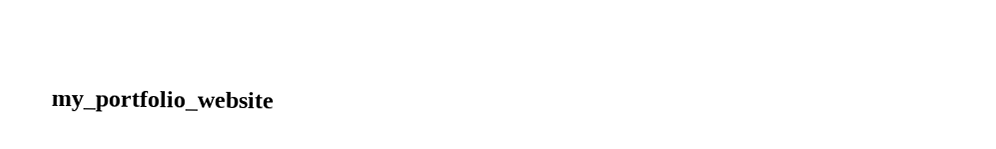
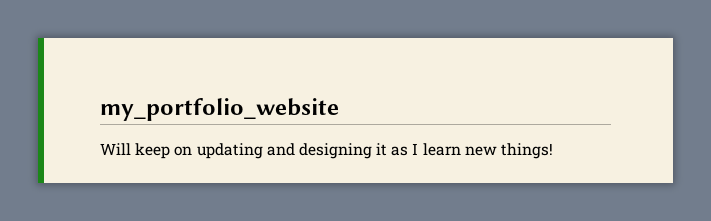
(274, 101) none -> [100,143,554,159] // Will keep on updating and designing it as I learn new things!

